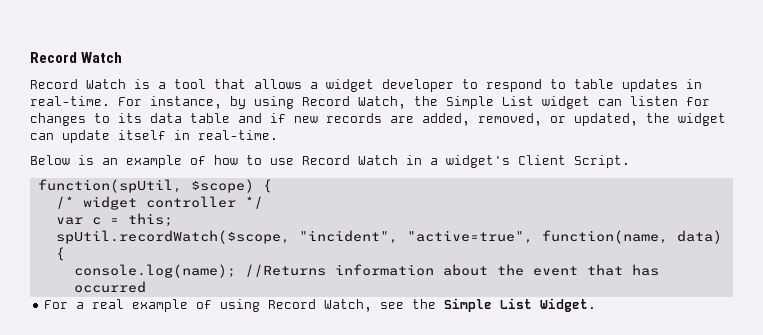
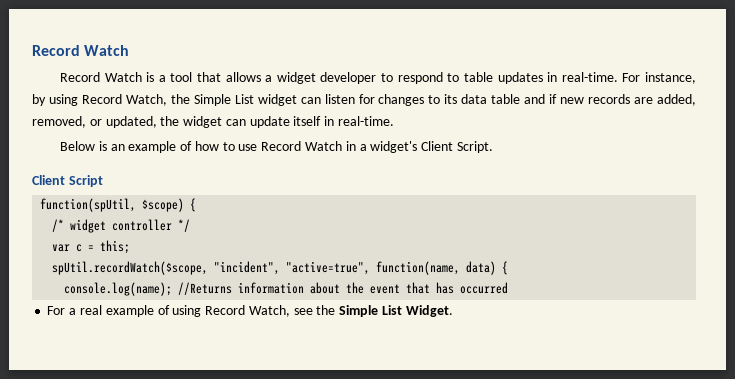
(630, 161) none -> [32,175,103,187] // Client Script

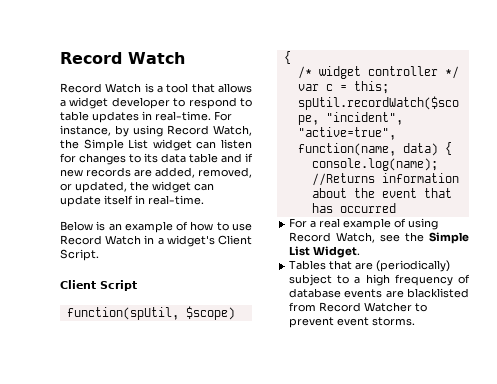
(453, 311) none -> [289,260,451,272] [289,274,470,286] [289,288,469,298] [289,302,428,312] [289,317,416,328] // Tables that are (periodically) subject to a high frequency of database events are blacklisted from Record Watcher to prevent event storms.

